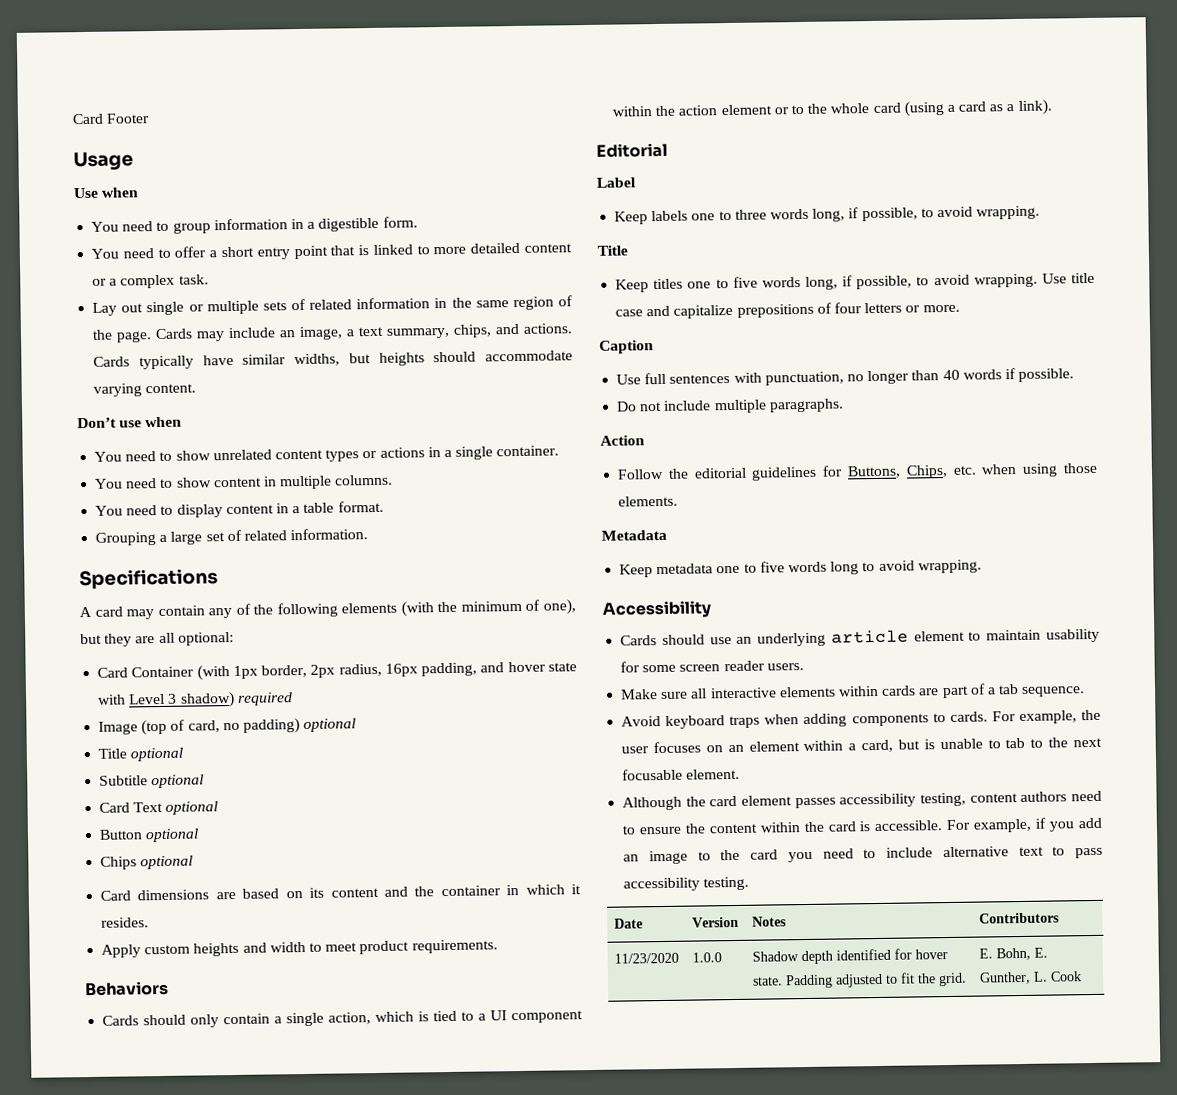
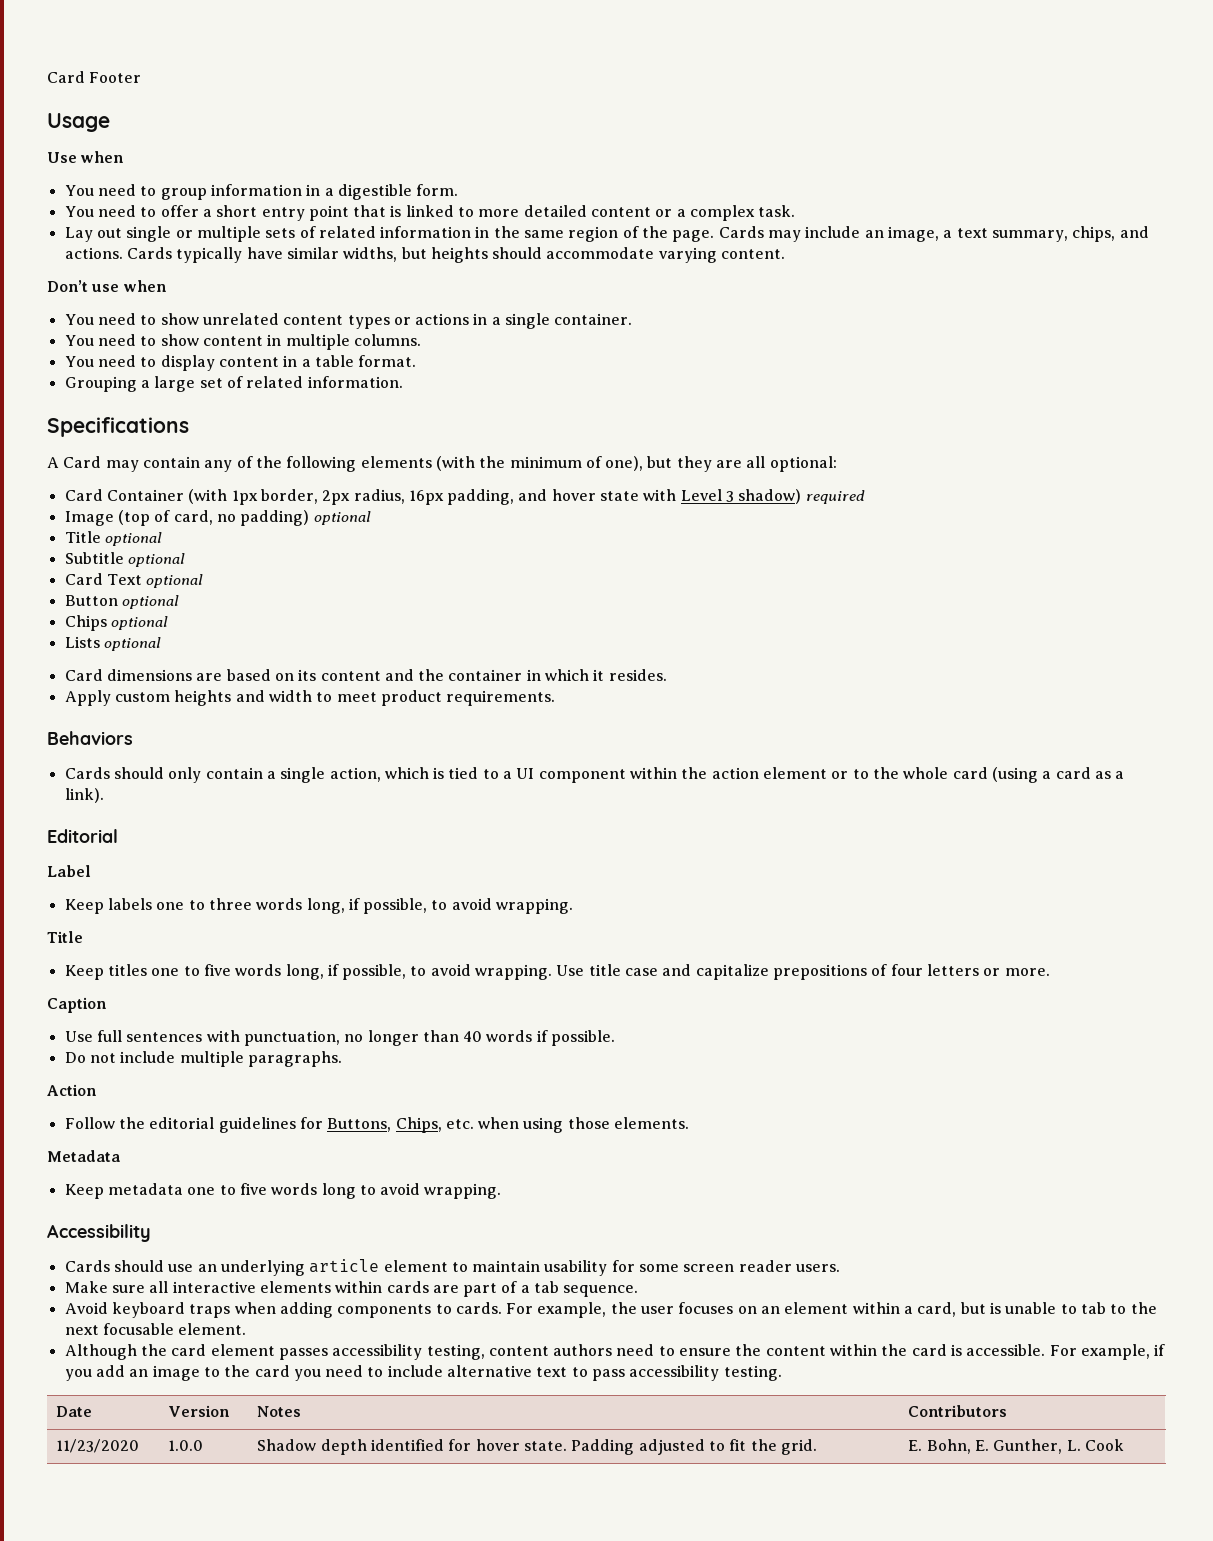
[94,606,123,617] card -> [63,456,102,468] Card
(194, 862) none -> [64,636,161,651] // Lists optional

